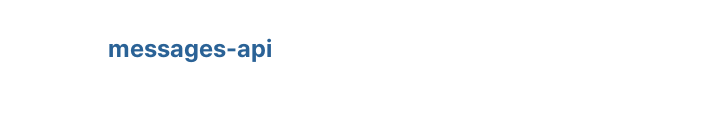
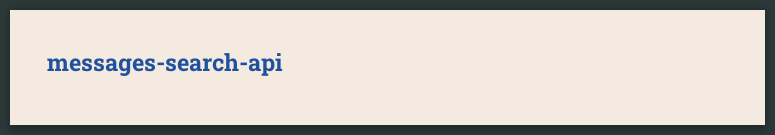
[108,38,272,63] messages-api -> [47,53,283,77] messages-search-api

